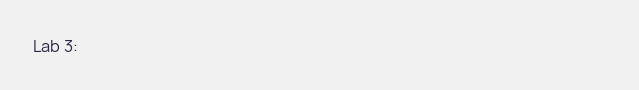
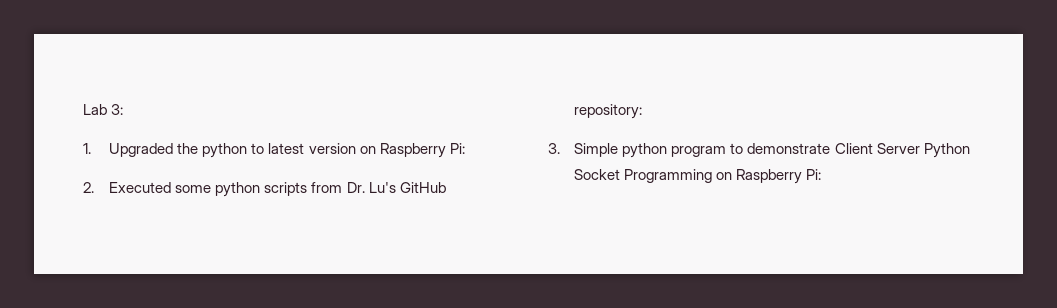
(79, 46) none -> [83,143,465,158] [83,182,446,197] [574,104,643,119] [548,143,970,158] [574,169,822,184] // 1. Upgraded the python to latest version on Raspberry Pi: // 2. Executed some python scripts from Dr. Lu's GitHub repository: // 3. Simple python program to demonstrate Client Server Python Socket Programming on Raspberry Pi:

